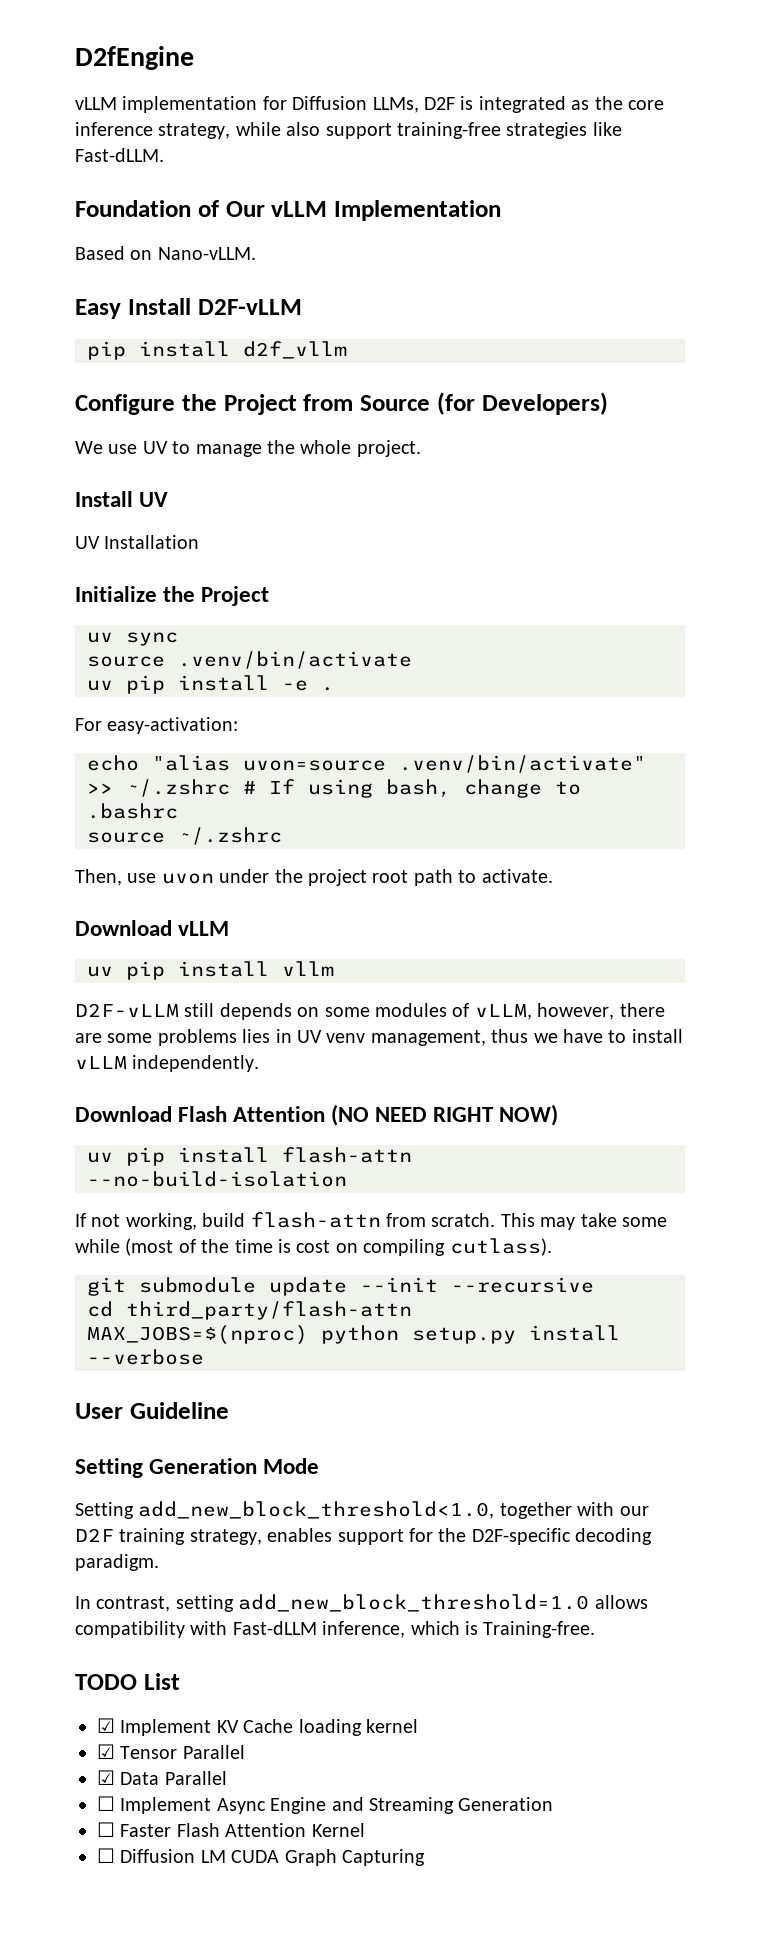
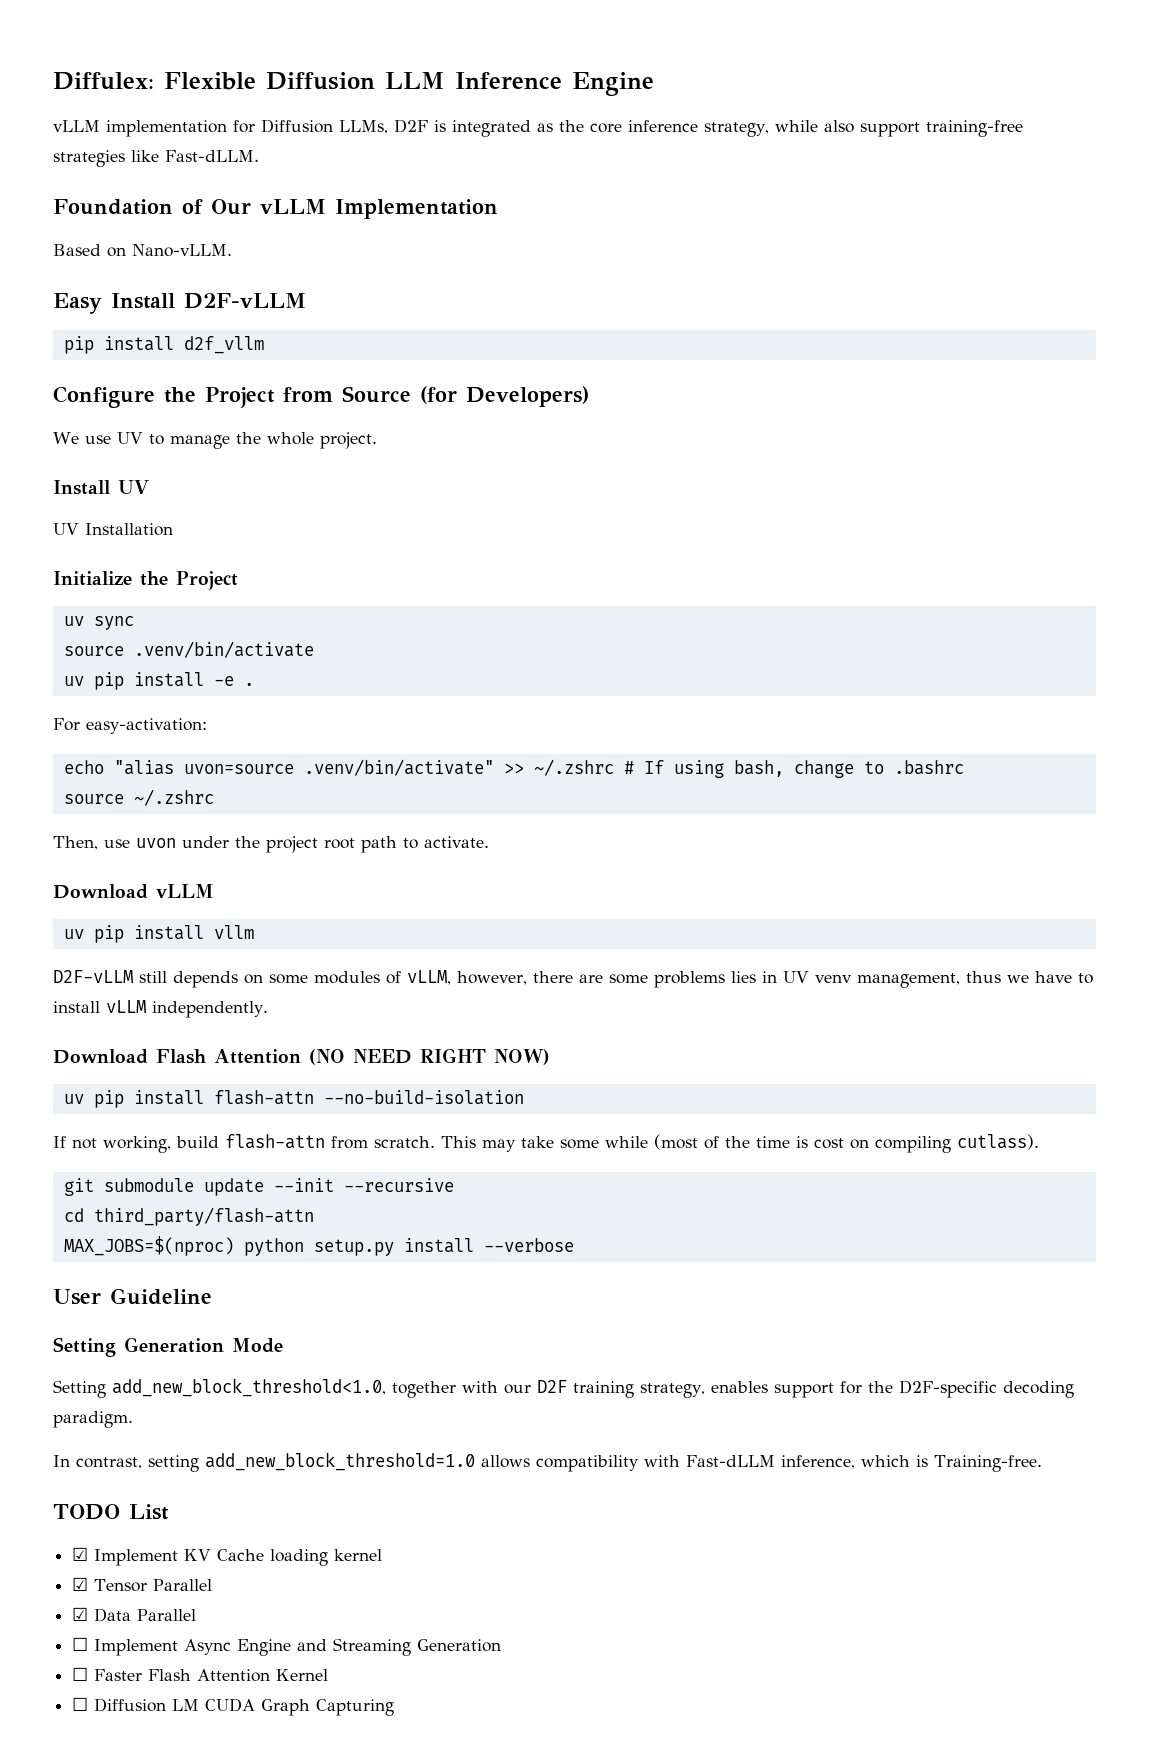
[75,46,194,70] D2fEngine -> [53,72,654,96] Diffulex: Flexible Diffusion LLM Inference Engine

